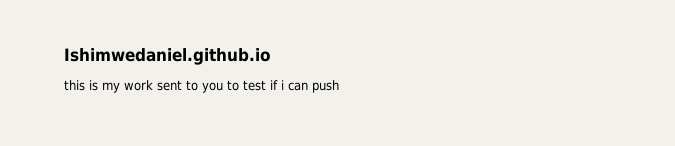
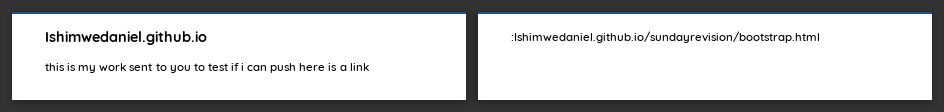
(339, 86) none -> [299,63,369,71] [511,31,820,43] here is a link :Ishimwedaniel.github.io/sundayrevision/bootstrap.html

